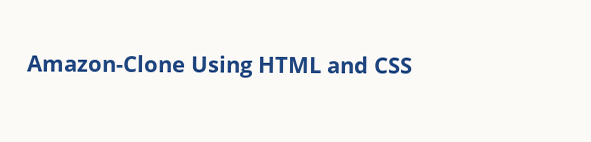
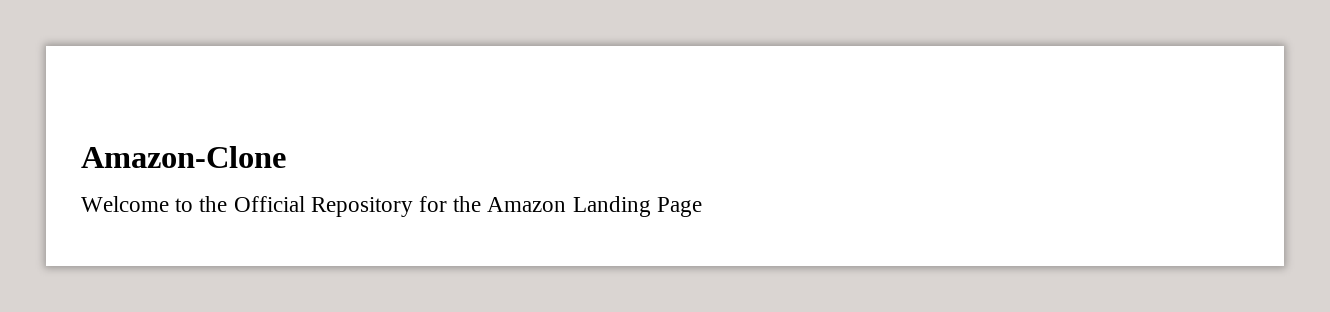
[190,55,413,78] Using HTML and CSS -> [81,196,702,217] // Welcome to the Official Repository for the Amazon Landing Page

